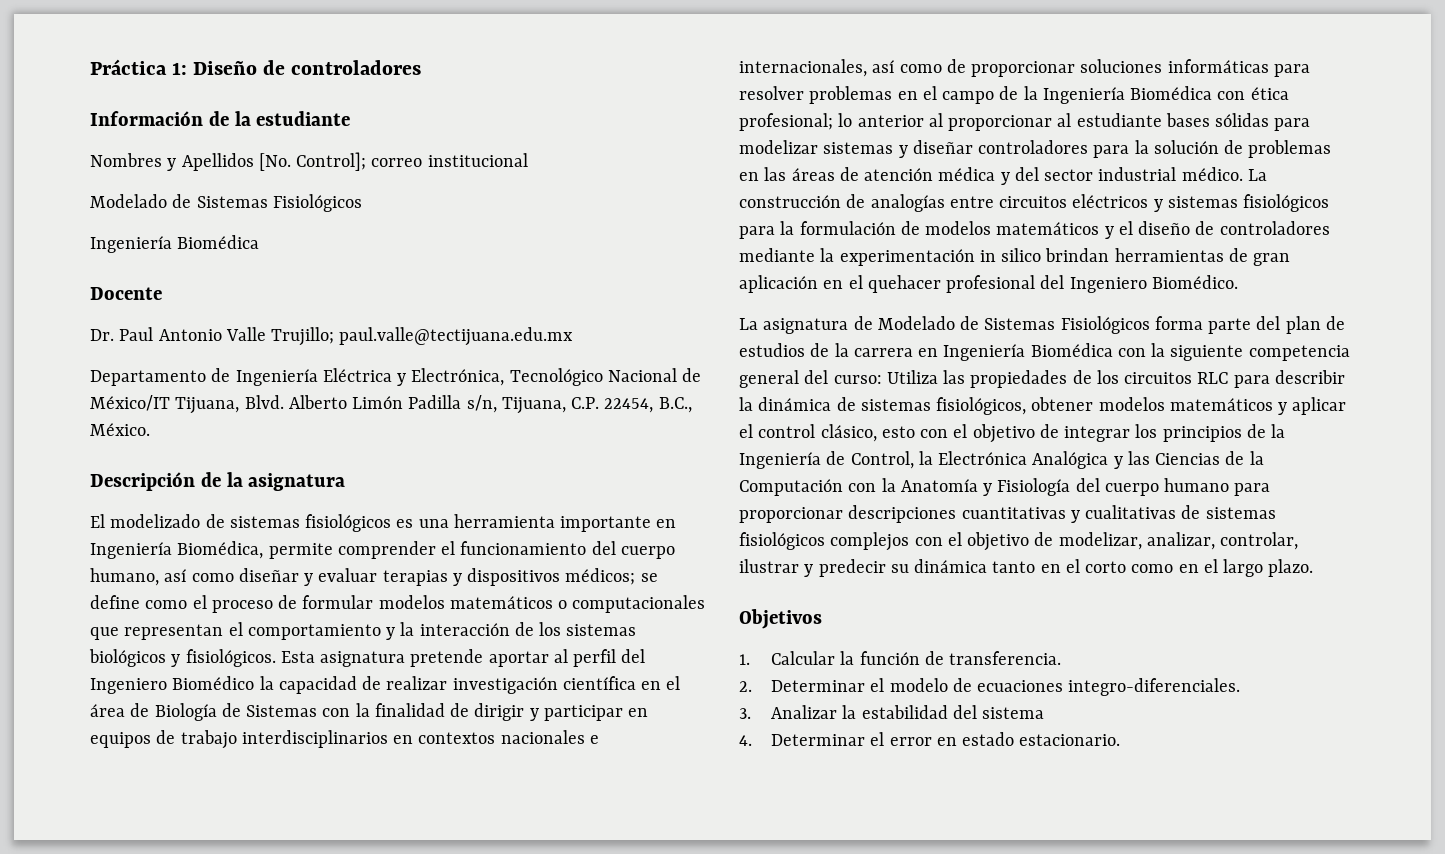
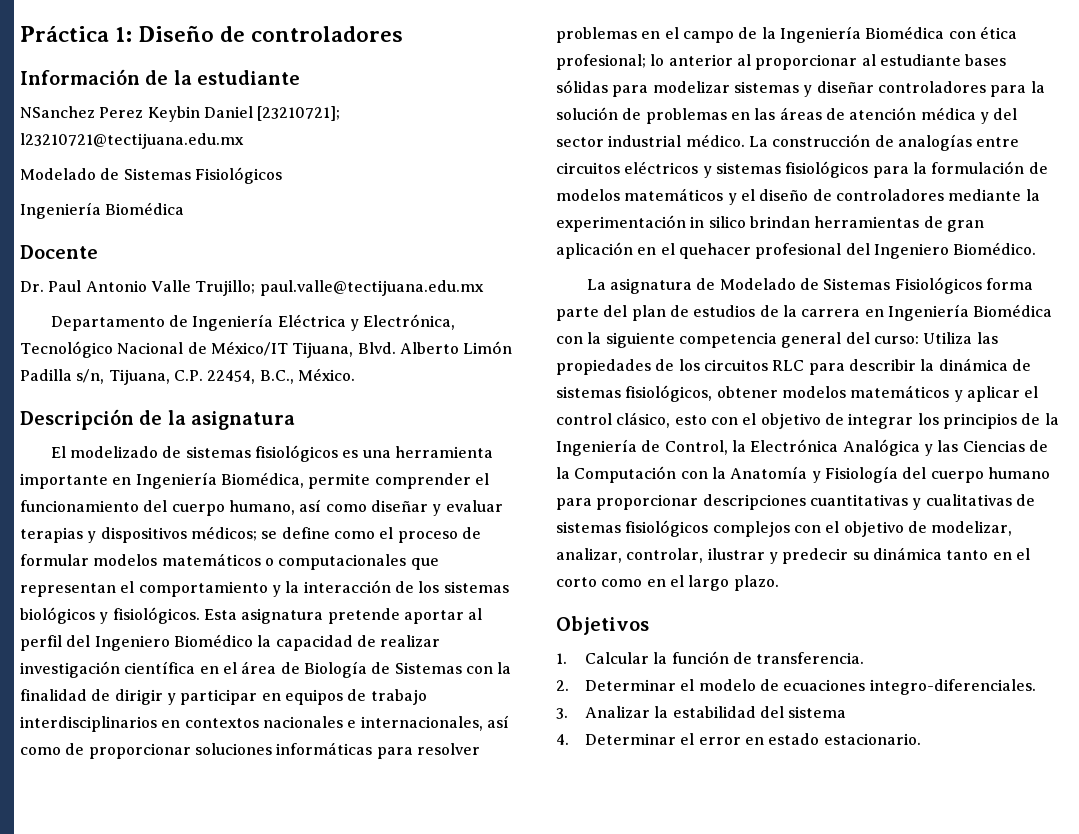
[90,152,528,171] Nombres y Apellidos [No. Control]; correo institucional -> [20,106,341,122] [20,133,244,149] NSanchez Perez Keybin Daniel [23210721]; l23210721@tectijuana.edu.mx

